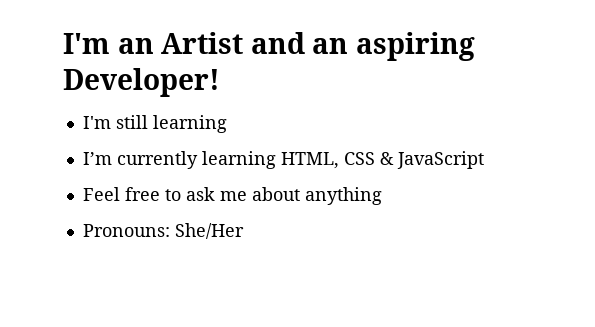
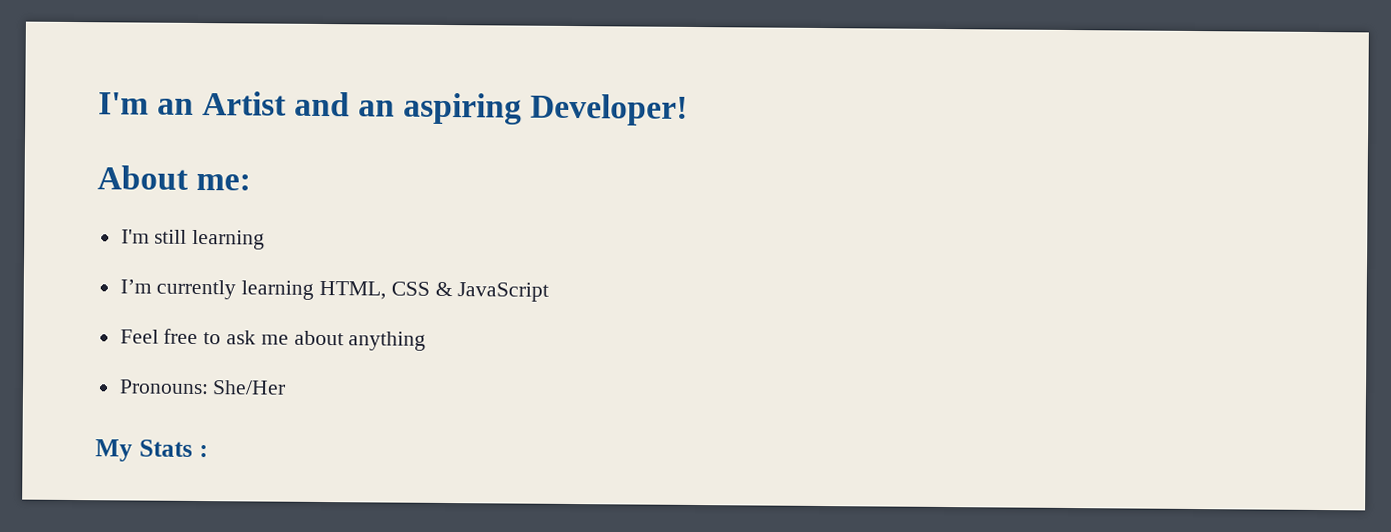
(220, 82) none -> [97,165,252,191] // About me:
(244, 231) none -> [95,439,208,462] // My Stats :

